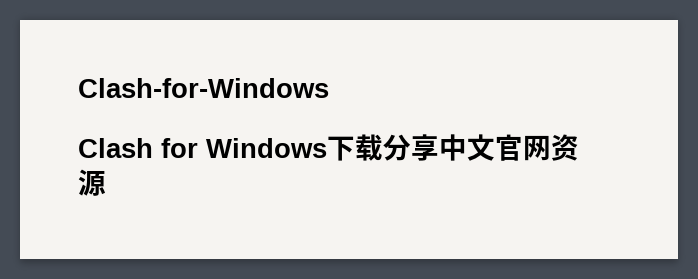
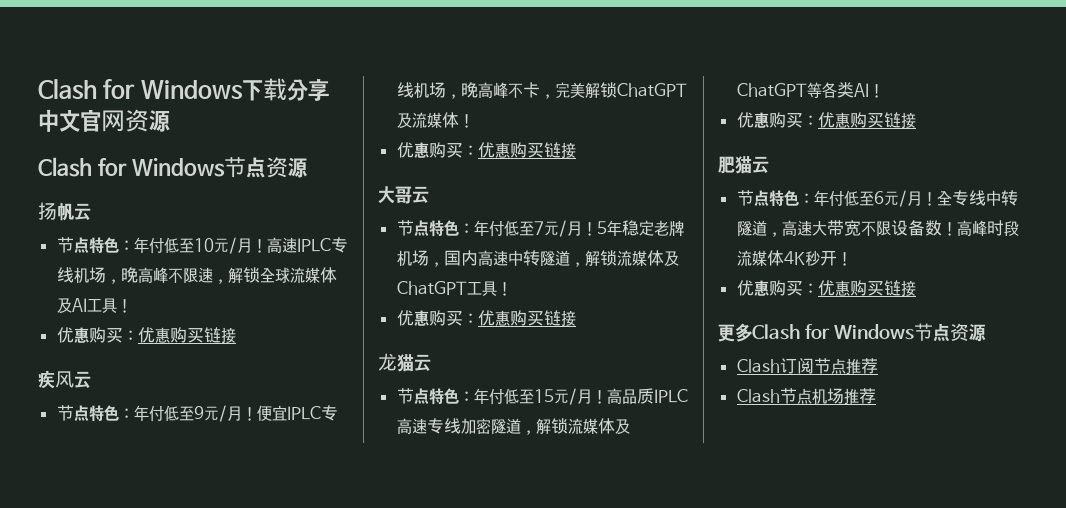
[78,78,329,98] Clash-for-Windows // -> (38, 89) none
(106, 182) none -> [38,157,308,178] [38,202,91,221] [56,237,348,254] [56,267,337,284] [56,298,132,314] [56,327,236,344] [38,370,91,389] [56,405,338,422] [396,82,687,99] [396,112,474,128] [396,142,576,159] [378,186,429,204] [396,220,684,237] [396,250,679,267] [396,281,512,297] [396,310,576,327] [378,353,431,372] [396,388,688,405] [396,418,630,435] [736,82,884,98] [736,112,916,129] [718,156,769,174] [736,190,1018,207] [736,220,1019,237] [736,250,852,266] [736,280,916,297] [718,323,987,342] [736,358,878,375] [736,388,876,405] // Clash for Windows节点资源 // 扬帆云 // 节点特色：年付低至10元/月！高速IPLC专线机场，晚高峰不限速，解锁全球流媒体及AI工具！ // 优惠购买：优惠购买链接 // 疾风云 // 节点特色：年付低至9元/月！便宜IPLC专线机场，晚高峰不卡，完美解锁ChatGPT及流媒体！ // 优惠购买：优惠购买链接 // 大哥云 // 节点特色：年付低至7元/月！5年稳定老牌机场，国内高速中转隧道，解锁流媒体及ChatGPT工具！ // 优惠购买：优惠购买链接 // 龙猫云 // 节点特色：年付低至15元/月！高品质IPLC高速专线加密隧道，解锁流媒体及ChatGPT等各类AI！ // 优惠购买：优惠购买链接 // 肥猫云 // 节点特色：年付低至6元/月！全专线中转隧道，高速大带宽不限设备数！高峰时段流媒体4K秒开！ // 优惠购买：优惠购买链接 // 更多Clash for Windows节点资源 // Clash订阅节点推荐 // Clash节点机场推荐

